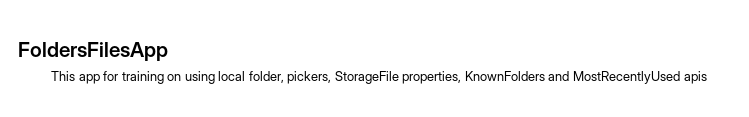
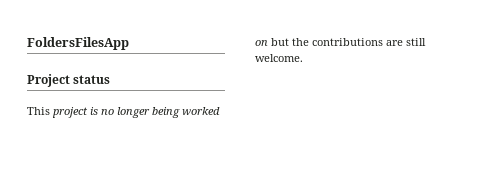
(168, 51) none -> [27,74,111,87] // Project status
[78,71,707,84] app for training on using local folder, pickers, StorageFile properties, KnownFolders and MostRecentlyUsed apis -> [52,107,220,118] [255,38,426,46] [255,54,303,62] project is no longer being worked on but the contributions are still welcome.

